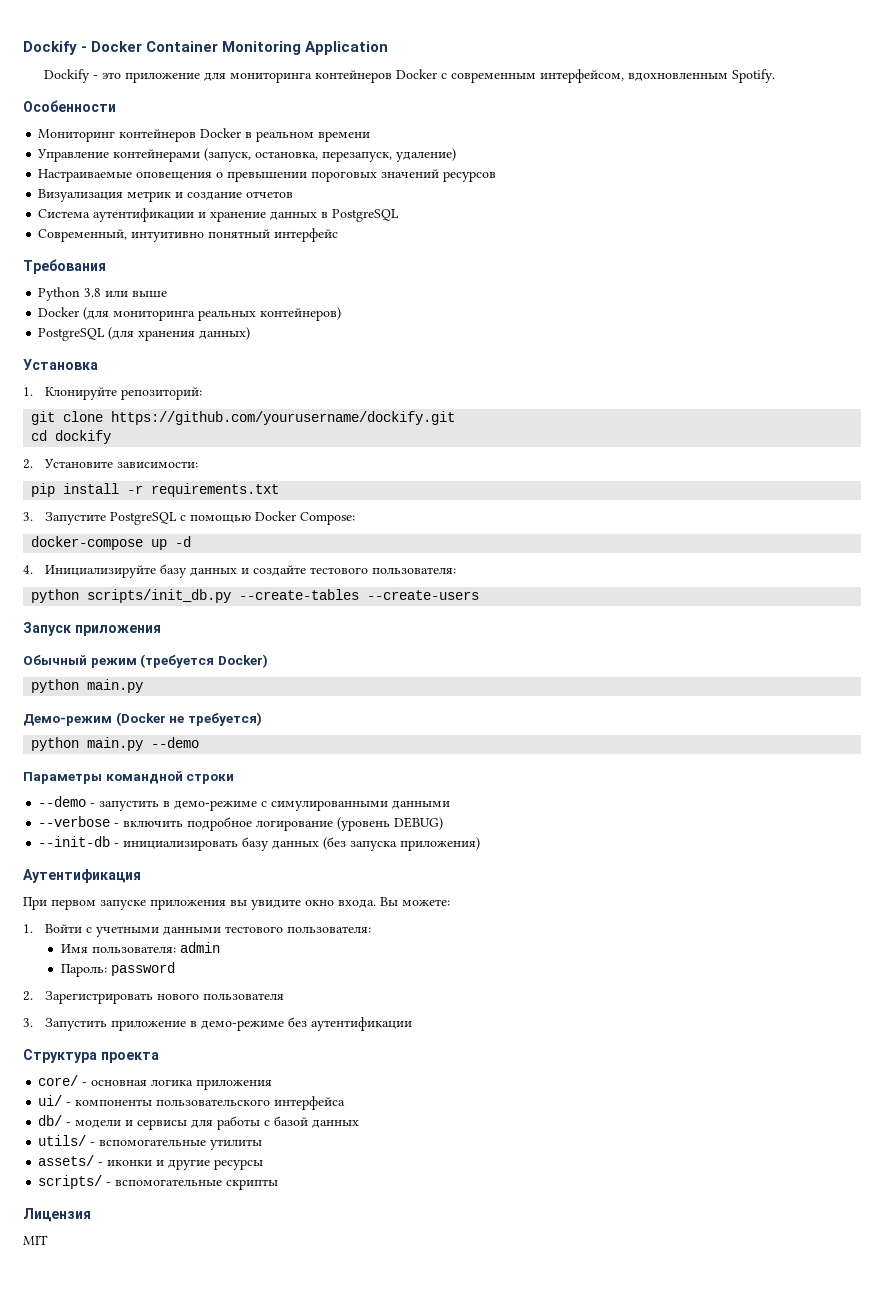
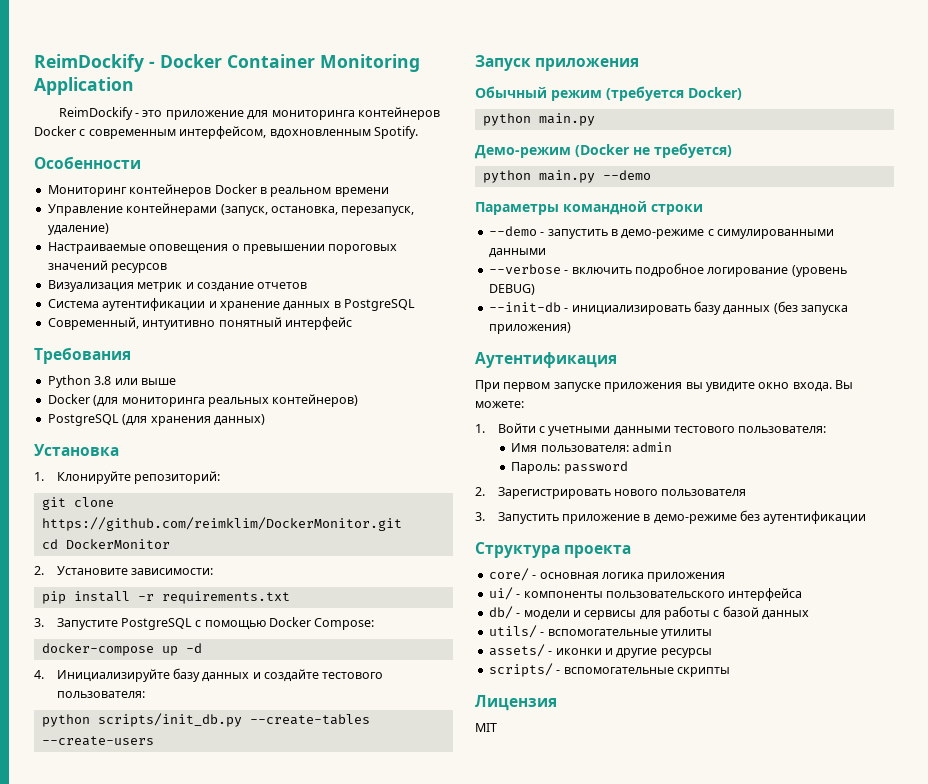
[23,41,77,55] Dockify -> [34,54,144,72] ReimDockify
[43,69,90,83] Dockify -> [58,107,133,120] ReimDockify
[111,411,456,425] https://github.com/yourusername/dockify.git -> [41,517,402,531] https://github.com/reimklim/DockerMonitor.git
[55,430,112,444] dockify -> [65,539,170,549] DockerMonitor

